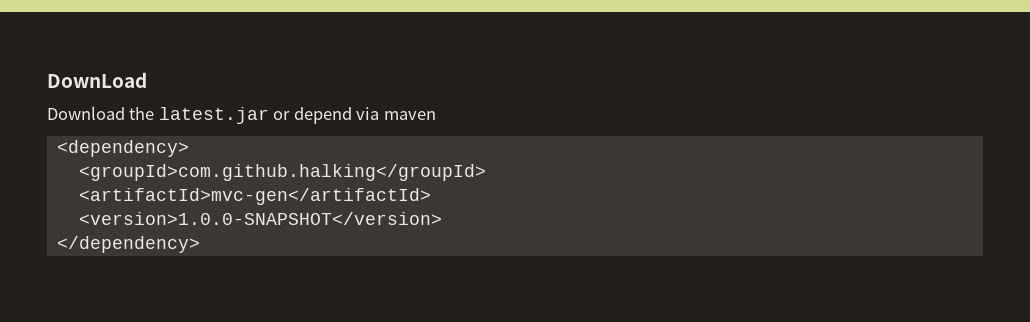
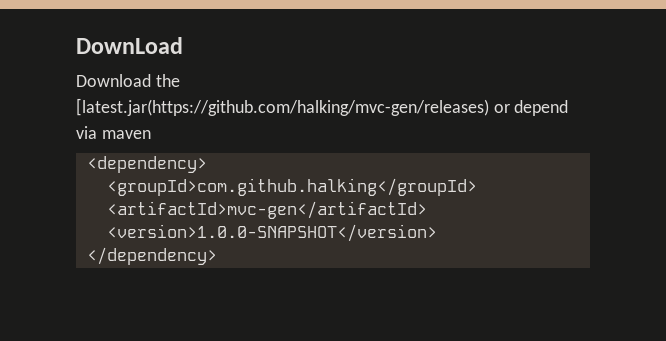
[158,107,269,124] latest.jar -> [76,98,489,116] [latest.jar(https://github.com/halking/mvc-gen/releases)

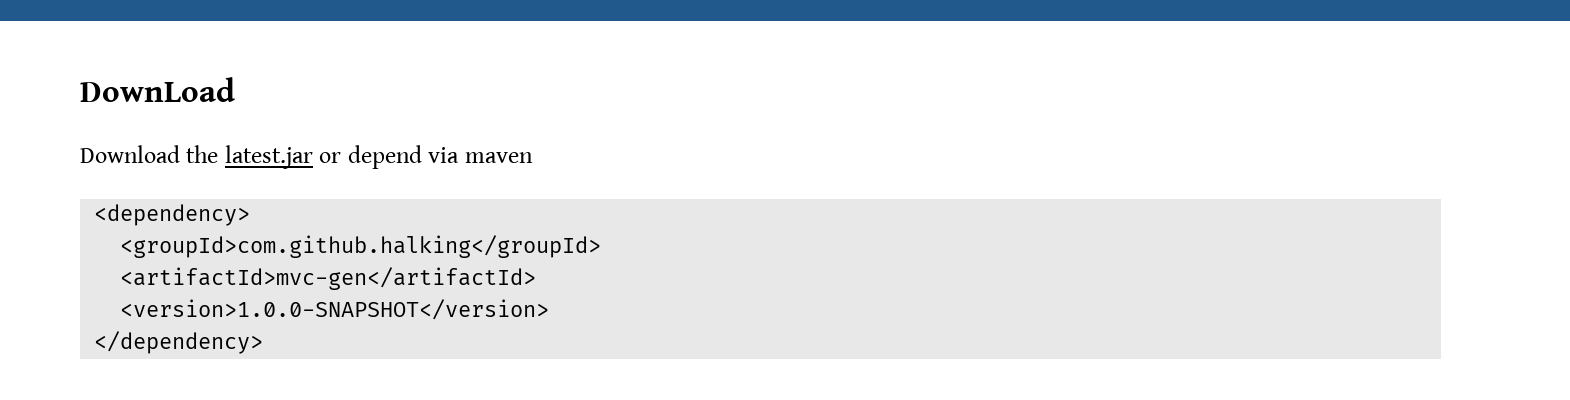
[76,98,489,116] [latest.jar(https://github.com/halking/mvc-gen/releases) -> [224,145,313,169] latest.jar

